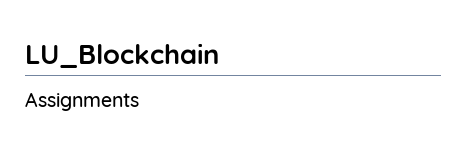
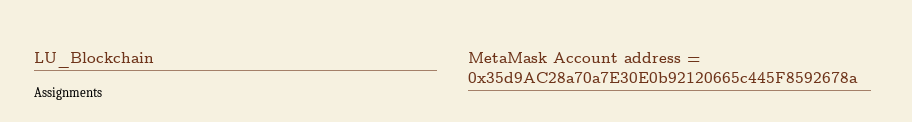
(139, 101) none -> [468,52,700,63] [468,72,858,83] // MetaMask Account address = 0x35d9AC28a70a7E30E0b92120665c445F8592678a

